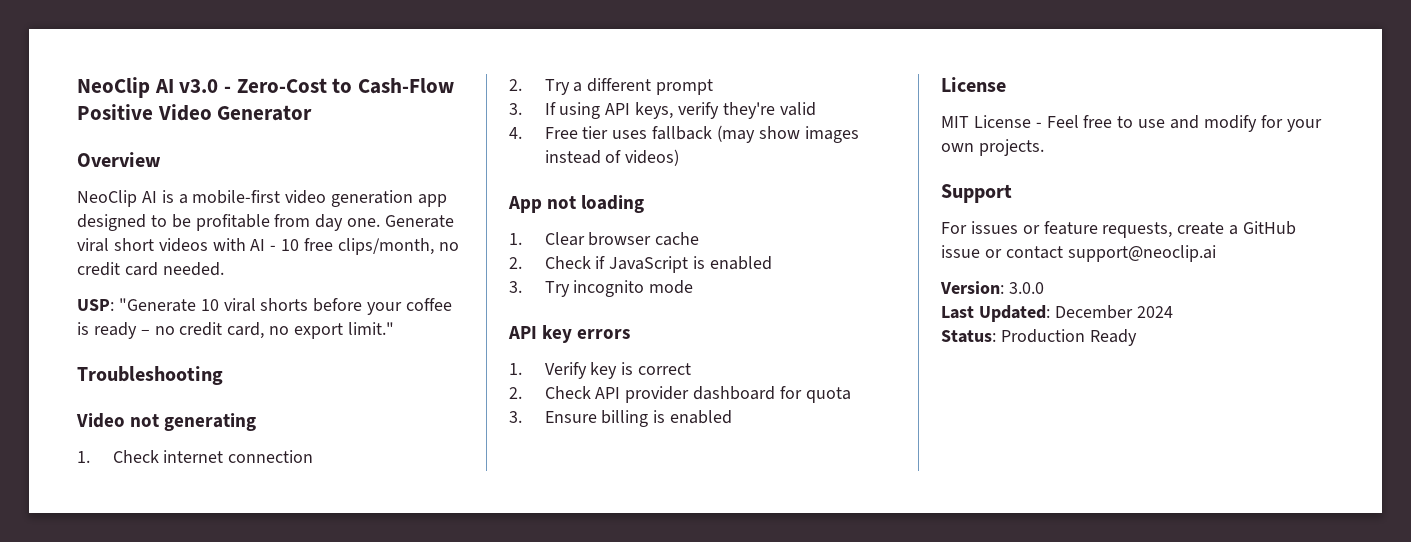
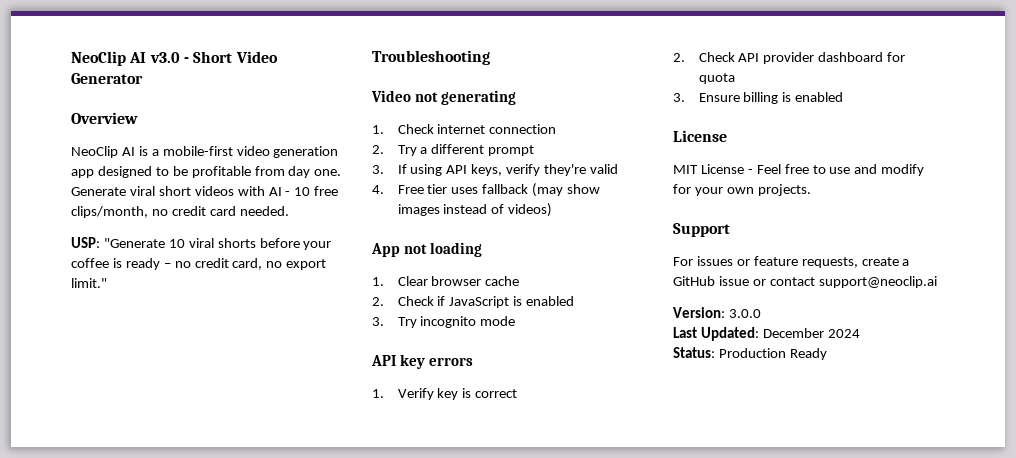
[236,78,455,94] [77,104,153,120] Zero-Cost to Cash-Flow Positive -> [193,51,233,63] Short

